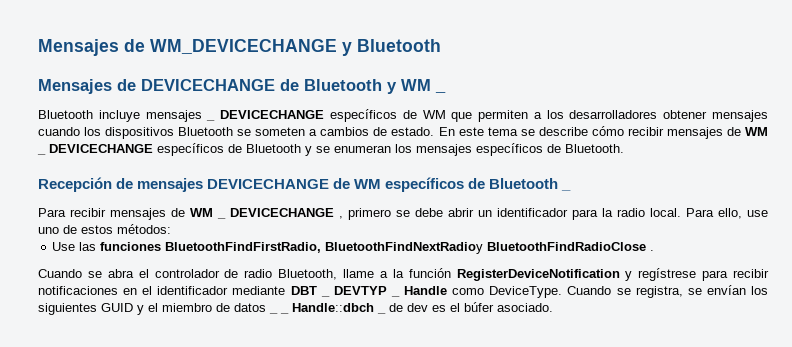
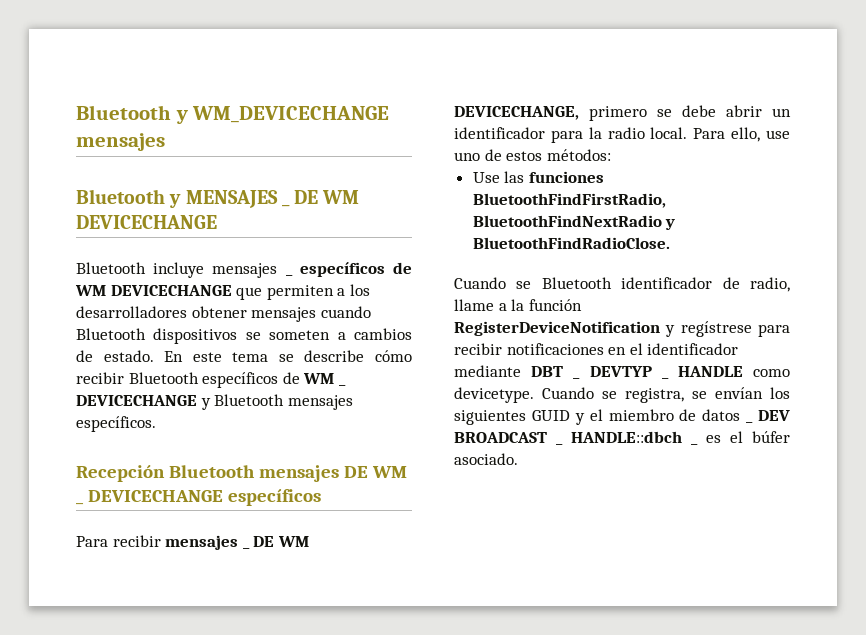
[38,39,441,56] [38,79,431,94] [435,91,446,93] Mensajes de WM_DEVICECHANGE y Bluetooth // Mensajes de DEVICECHANGE de Bluetooth y WM _ -> [76,105,390,124] [76,133,165,151] [76,189,290,208] [294,190,360,204] [76,215,217,229] Bluetooth y WM_DEVICECHANGE mensajes // Bluetooth y MENSAJES _ DE WM DEVICECHANGE
[220,109,446,122] DEVICECHANGE específicos de WM -> [299,262,412,277] [75,285,232,296] específicos de WM DEVICECHANGE
[84,127,234,139] los dispositivos Bluetooth -> [76,328,238,344] Bluetooth dispositivos
[666,127,768,139] [37,153,46,155] [49,143,624,156] [38,177,559,192] [561,189,572,191] [38,208,213,220] [217,217,226,219] [230,208,343,219] mensajes de WM _ DEVICECHANGE específicos de Bluetooth y se enumeran los mensajes específicos de Bluetooth. // Recepción de mensajes DEVICECHANGE de WM específicos de Bluetooth _ // Para recibir mensajes de WM _ DEVICECHANGE , -> [128,372,335,388] [338,384,346,386] [76,394,353,410] [76,416,156,432] [76,465,407,482] [76,502,84,505] [87,489,321,506] [76,535,250,550] [253,536,309,547] [454,106,579,120] Bluetooth específicos de WM _ DEVICECHANGE y Bluetooth mensajes específicos. // Recepción Bluetooth mensajes DE WM _ DEVICECHANGE específicos // Para recibir mensajes _ DE WM DEVICECHANGE,
[325,242,655,254] [38,269,338,280] BluetoothFindNextRadioy BluetoothFindRadioClose . // Cuando se abra el controlador de radio Bluetooth, -> [472,215,676,230] [472,237,670,249] [454,277,790,292] BluetoothFindNextRadio y BluetoothFindRadioClose. // Cuando se Bluetooth identificador de radio,
[404,286,563,298] Handle como DeviceType. -> [677,366,790,377] [454,387,534,403] HANDLE como devicetype.
[280,312,289,314] [292,303,374,312] [377,312,386,314] [389,303,428,312] _ Handle::dbch _ de dev -> [758,410,790,421] [454,432,547,443] [556,443,563,445] [571,431,682,443] [691,443,698,445] DEV BROADCAST _ HANDLE::dbch _

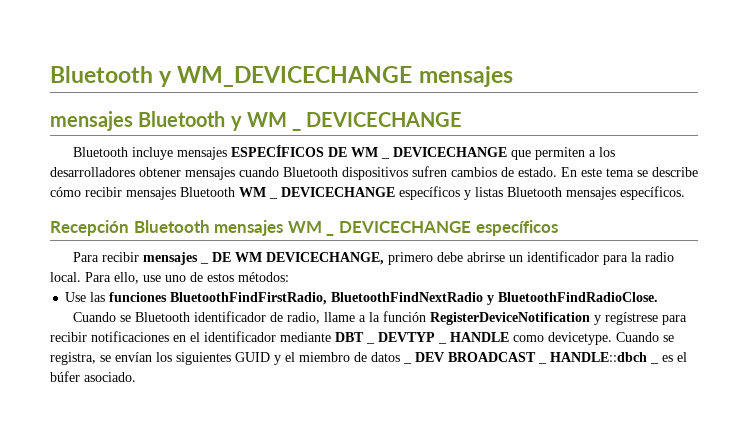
[76,189,290,208] [294,190,360,204] Bluetooth y MENSAJES _ DE WM -> [50,111,287,131] [292,127,302,131] mensajes Bluetooth y WM _
[285,262,412,277] [75,285,106,296] _ específicos de WM -> [231,145,379,157] [381,157,391,159] ESPECÍFICOS DE WM _
[245,330,346,340] se someten a -> [412,166,447,177] sufren
[128,372,335,388] [338,384,346,386] [76,395,211,410] Bluetooth específicos de WM _ DEVICECHANGE y -> [126,187,266,200] [269,197,278,199] [281,186,503,200] mensajes Bluetooth WM _ DEVICECHANGE específicos y listas
[343,466,368,478] DE -> (284, 228) none
[657,105,762,117] se debe abrir -> [437,252,506,262] debe abrirse

